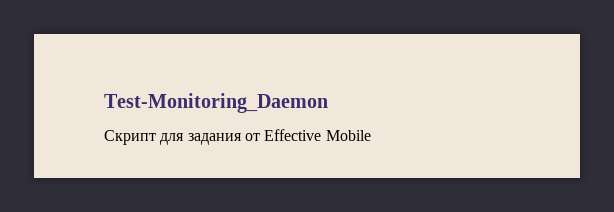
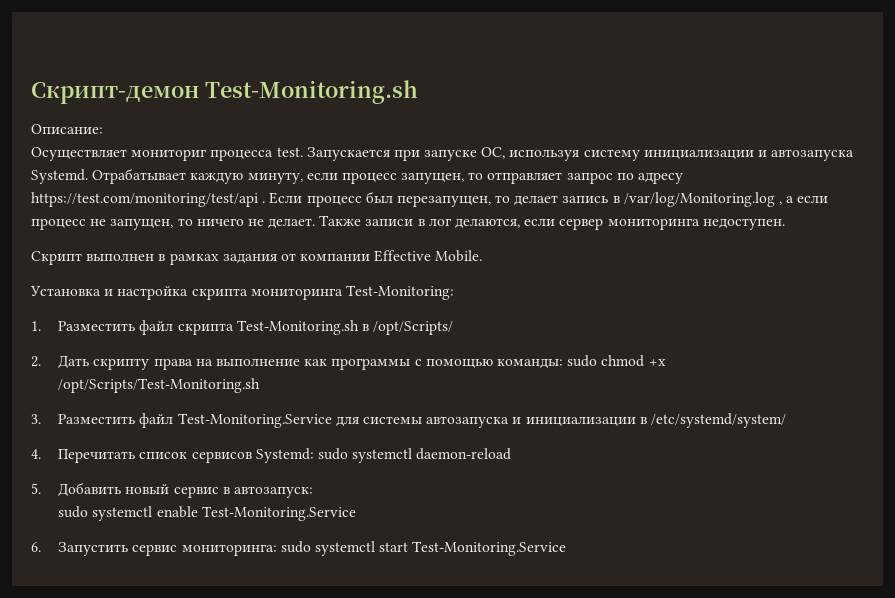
[104,93,328,113] [104,129,371,145] Test-Monitoring_Daemon // Скрипт для задания от Effective Mobile -> [31,80,418,104] [31,124,103,134] [31,147,855,161] [31,168,684,184] [31,191,829,207] [31,215,785,230] [31,250,483,265] [30,285,454,300] [31,320,454,335] [31,355,666,370] [58,378,261,393] [31,413,786,428] [31,448,512,463] [31,482,314,498] [58,506,356,521] [31,541,567,556] Скрипт-демон Test-Monitoring.sh // Описание: // Осуществляет мониториг процесса test. Запускается при запуске ОС, используя систему инициализации и автозапуска Systemd. Отрабатывает каждую минуту, если процесс запущен, то отправляет запрос по адресу https://test.com/monitoring/test/api . Если процесс был перезапущен, то делает запись в /var/log/Monitoring.log , а если процесс не запущен, то ничего не делает. Также записи в лог делаются, если сервер мониторинга недоступен. // Скрипт выполнен в рамках задания от компании Effective Mobile. // Установка и настройка скрипта мониторинга Test-Monitoring: // 1. Разместить файл скрипта Test-Monitoring.sh в /opt/Scripts/ // 2. Дать скрипту права на выполнение как программы с помощью команды: sudo chmod +x /opt/Scripts/Test-Monitoring.sh // 3. Разместить файл Test-Monitoring.Service для системы автозапуска и инициализации в /etc/systemd/system/ // 4. Перечитать список сервисов Systemd: sudo systemctl daemon-reload // 5. Добавить новый сервис в автозапуск: // sudo systemctl enable Test-Monitoring.Service // 6. Запустить сервис мониторинга: sudo systemctl start Test-Monitoring.Service

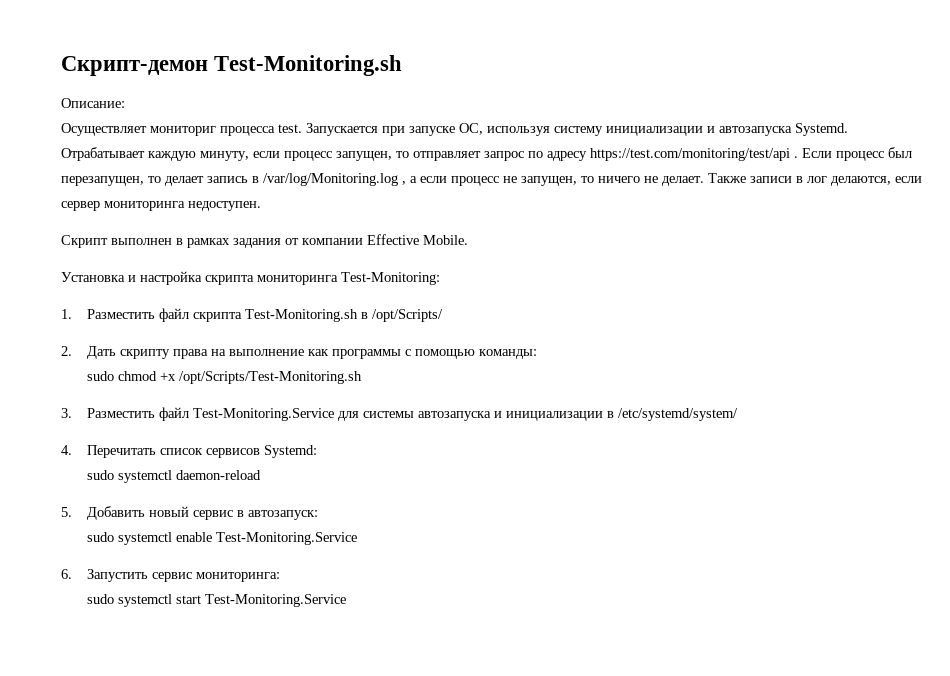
(563, 364) none -> (537, 354) //
(314, 455) none -> (317, 451) //
(277, 550) none -> (280, 577) //

